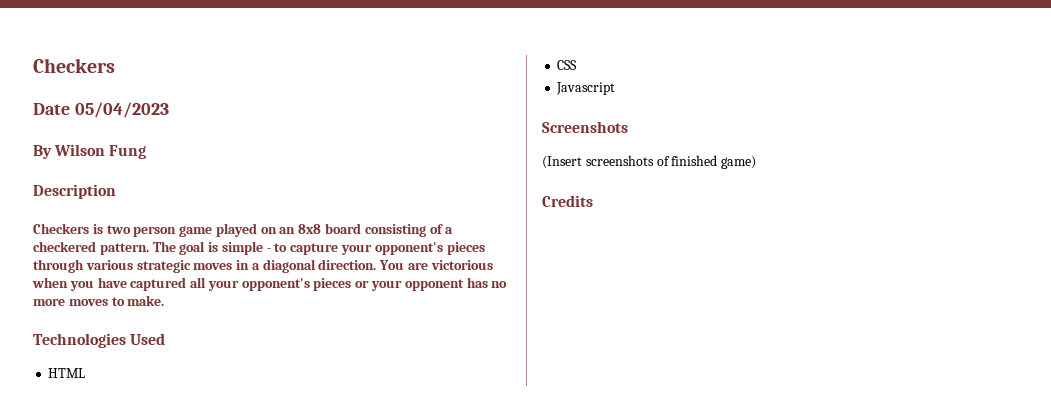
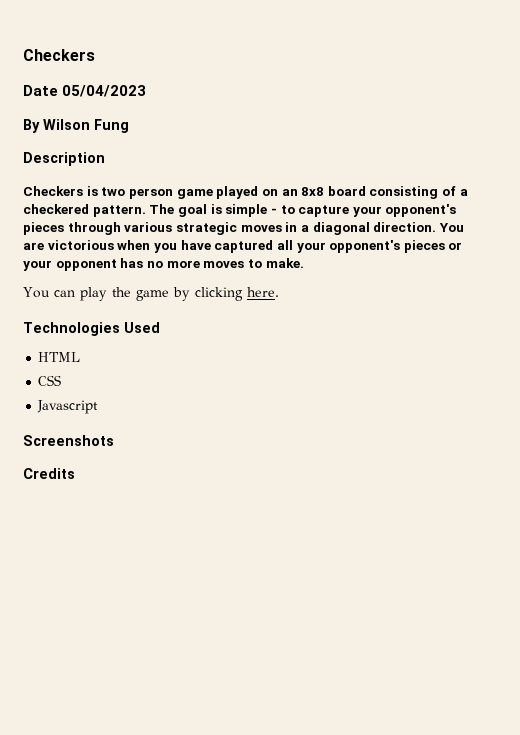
(165, 300) none -> [23,287,279,301] // You can play the game by clicking here.
[542,155,757,169] // (Insert screenshots of finished game) -> (114, 440) none

